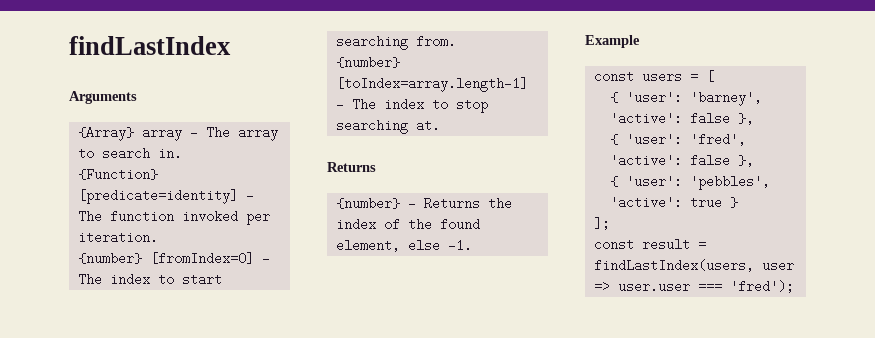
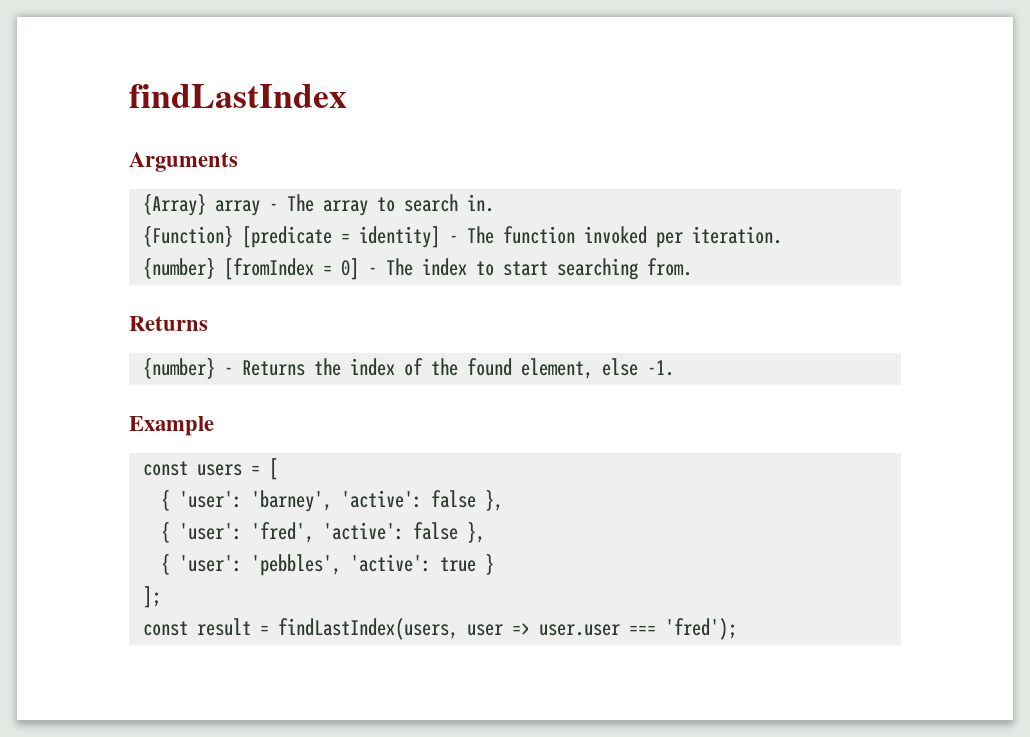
[77,189,238,204] [predicate=identity] -> [241,226,440,248] [predicate = identity]
[149,252,254,265] [fromIndex=0] -> [223,258,359,280] [fromIndex = 0]
[335,56,400,69] [335,77,528,92] [335,98,488,113] [335,119,440,134] // {number} [toIndex=array.length-1] - The index to stop searching at. -> (692, 267) none

